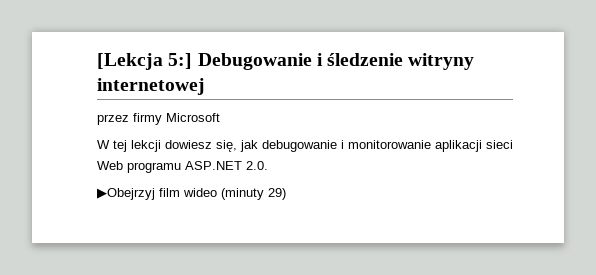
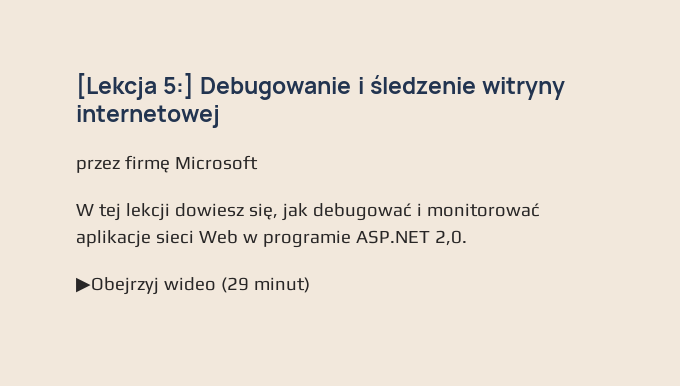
[133,113,162,125] firmy -> [124,155,170,173] firmę
[262,140,513,152] [97,161,268,173] [97,188,286,200] debugowanie i monitorowanie aplikacji sieci Web programu ASP.NET 2.0. // ▶Obejrzyj film wideo (minuty 29) -> [312,203,540,221] [76,230,467,248] [76,277,310,295] debugować i monitorować aplikacje sieci Web w programie ASP.NET 2,0. // ▶Obejrzyj wideo (29 minut)

